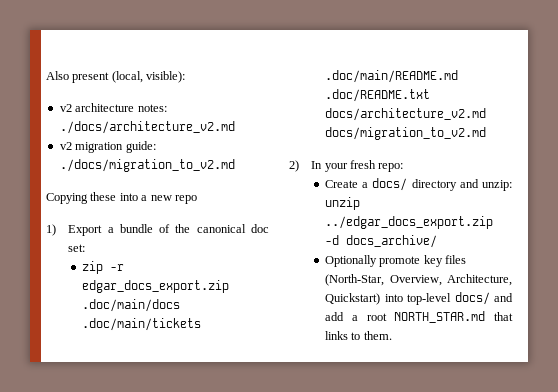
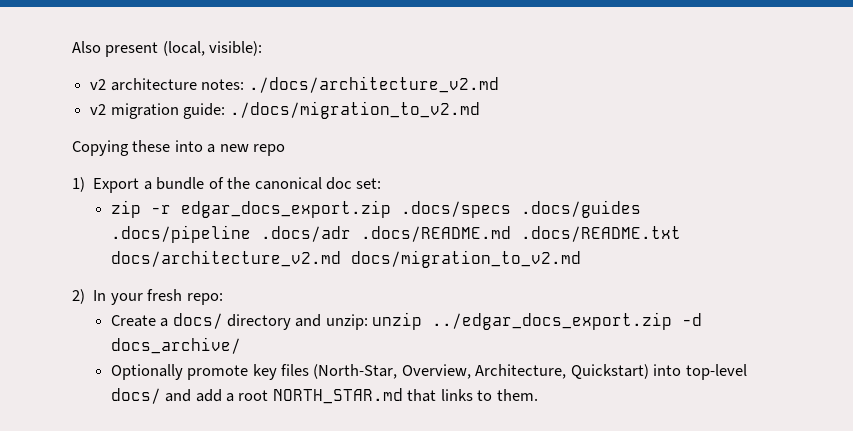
[82,299,181,312] [82,318,202,331] [325,70,459,83] [325,89,431,102] .doc/main/docs .doc/main/tickets .doc/main/README.md .doc/README.txt -> [400,200,641,218] [110,225,681,243] .docs/specs .docs/guides .docs/pipeline .docs/adr .docs/README.md .docs/README.txt

